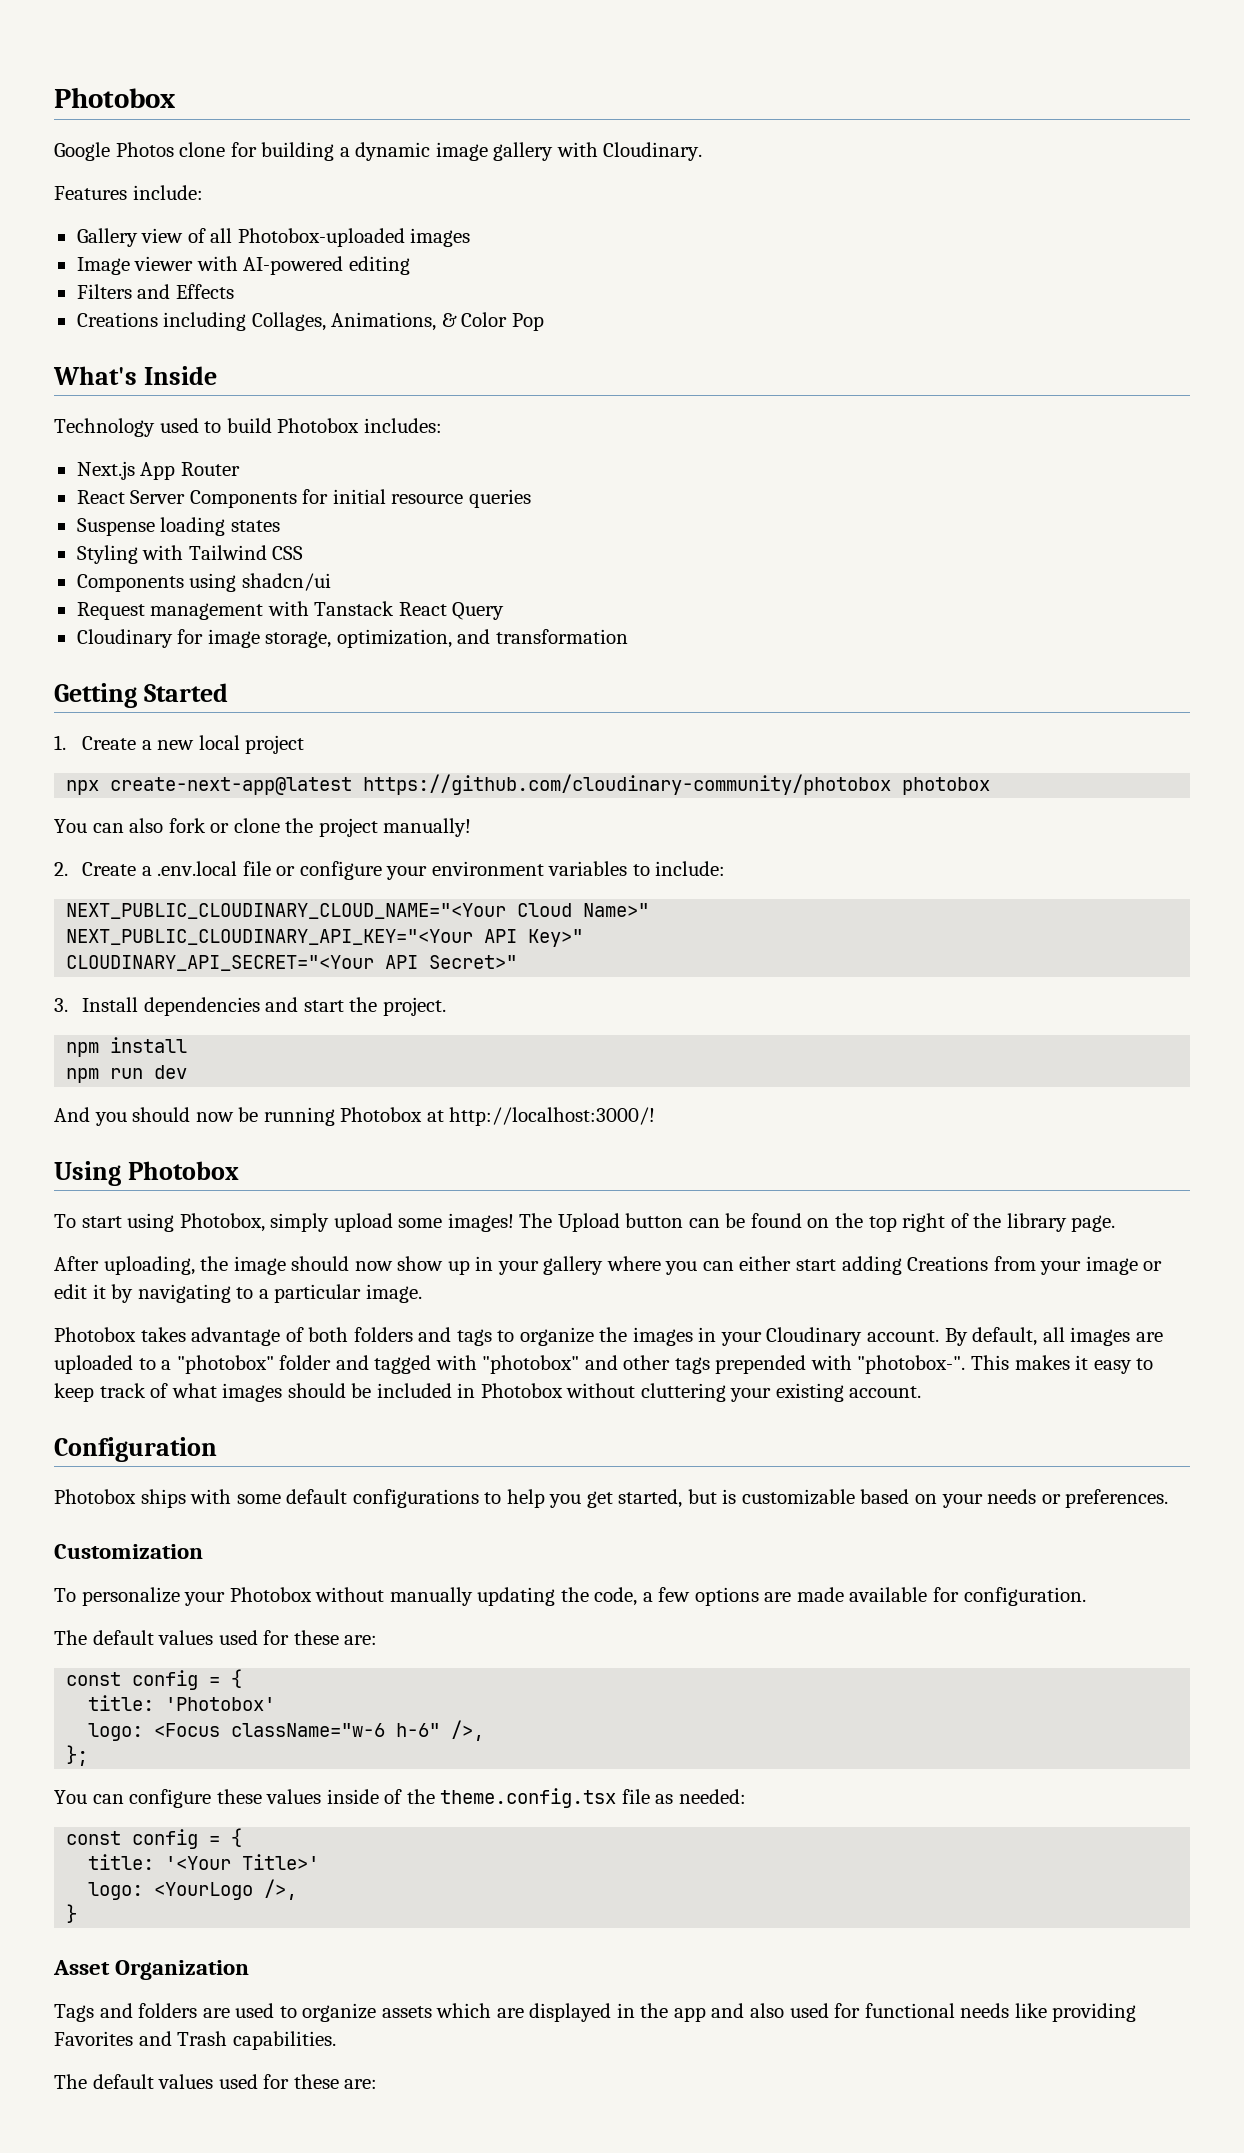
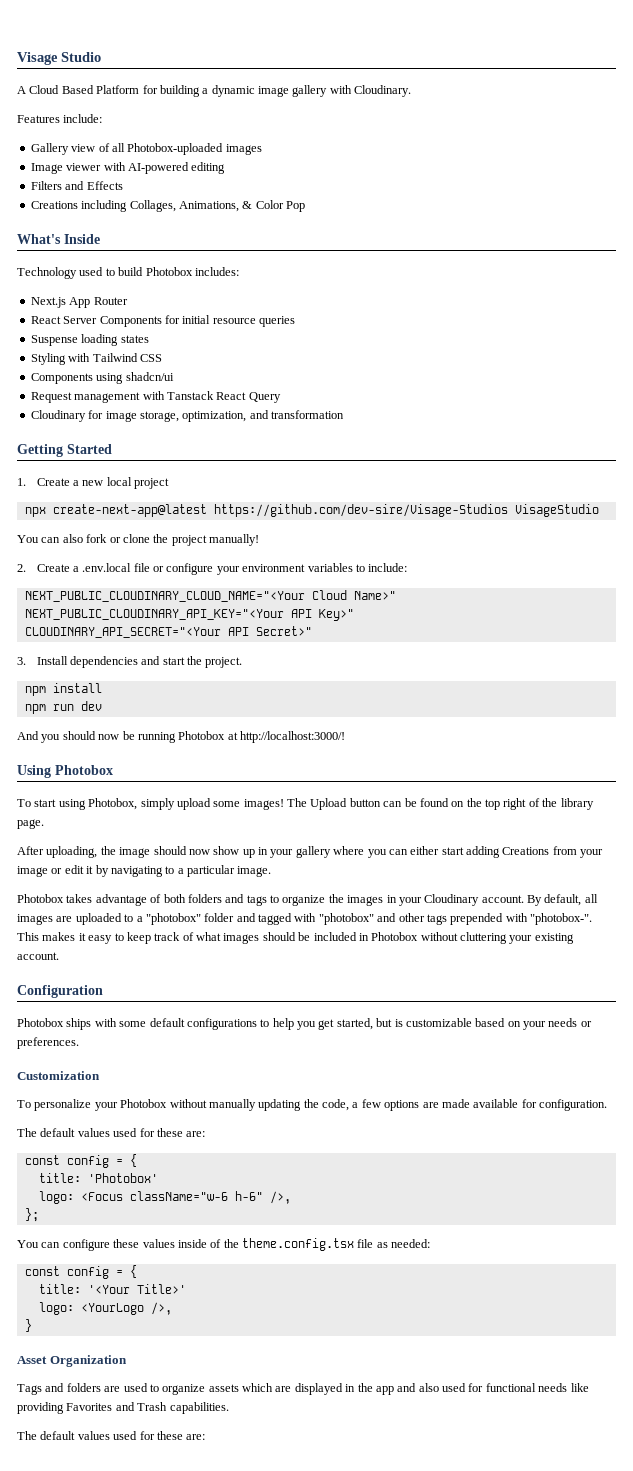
[54,87,175,108] [54,142,226,161] Photobox // Google Photos clone -> [17,52,101,65] [17,85,140,94] Visage Studio // A Cloud Based Platform
[363,774,991,795] https://github.com/cloudinary-community/photobox photobox -> [213,504,599,517] https://github.com/dev-sire/Visage-Studios VisageStudio

